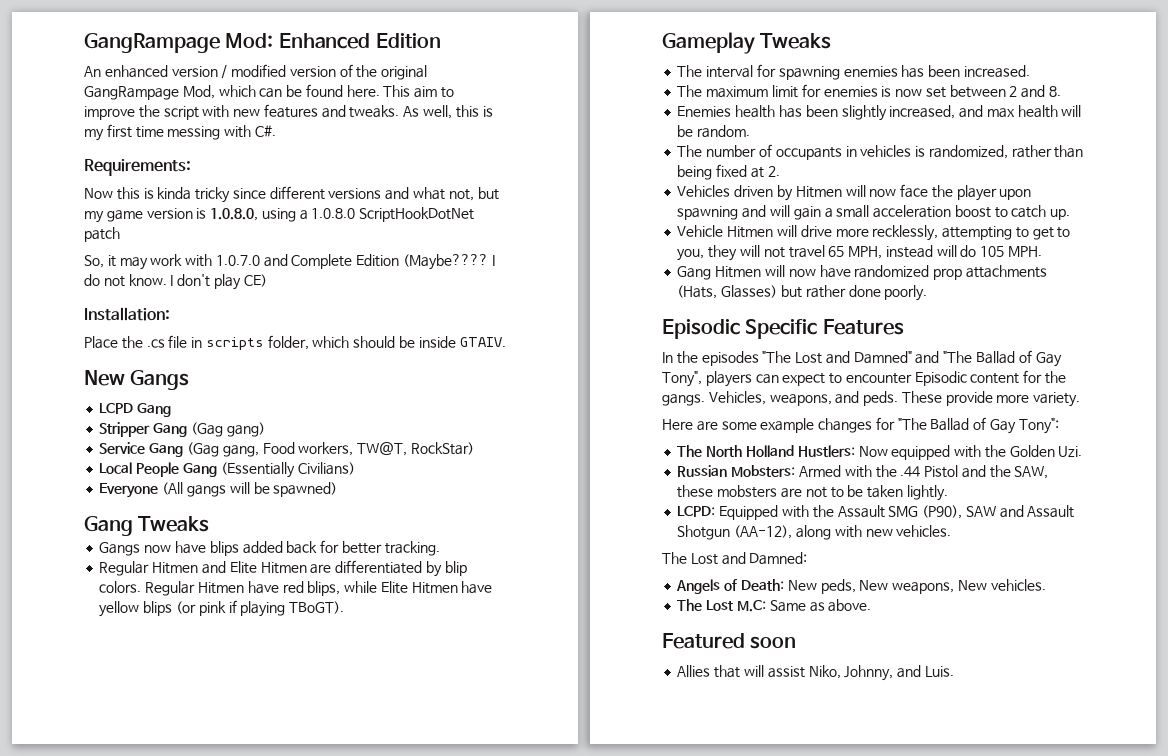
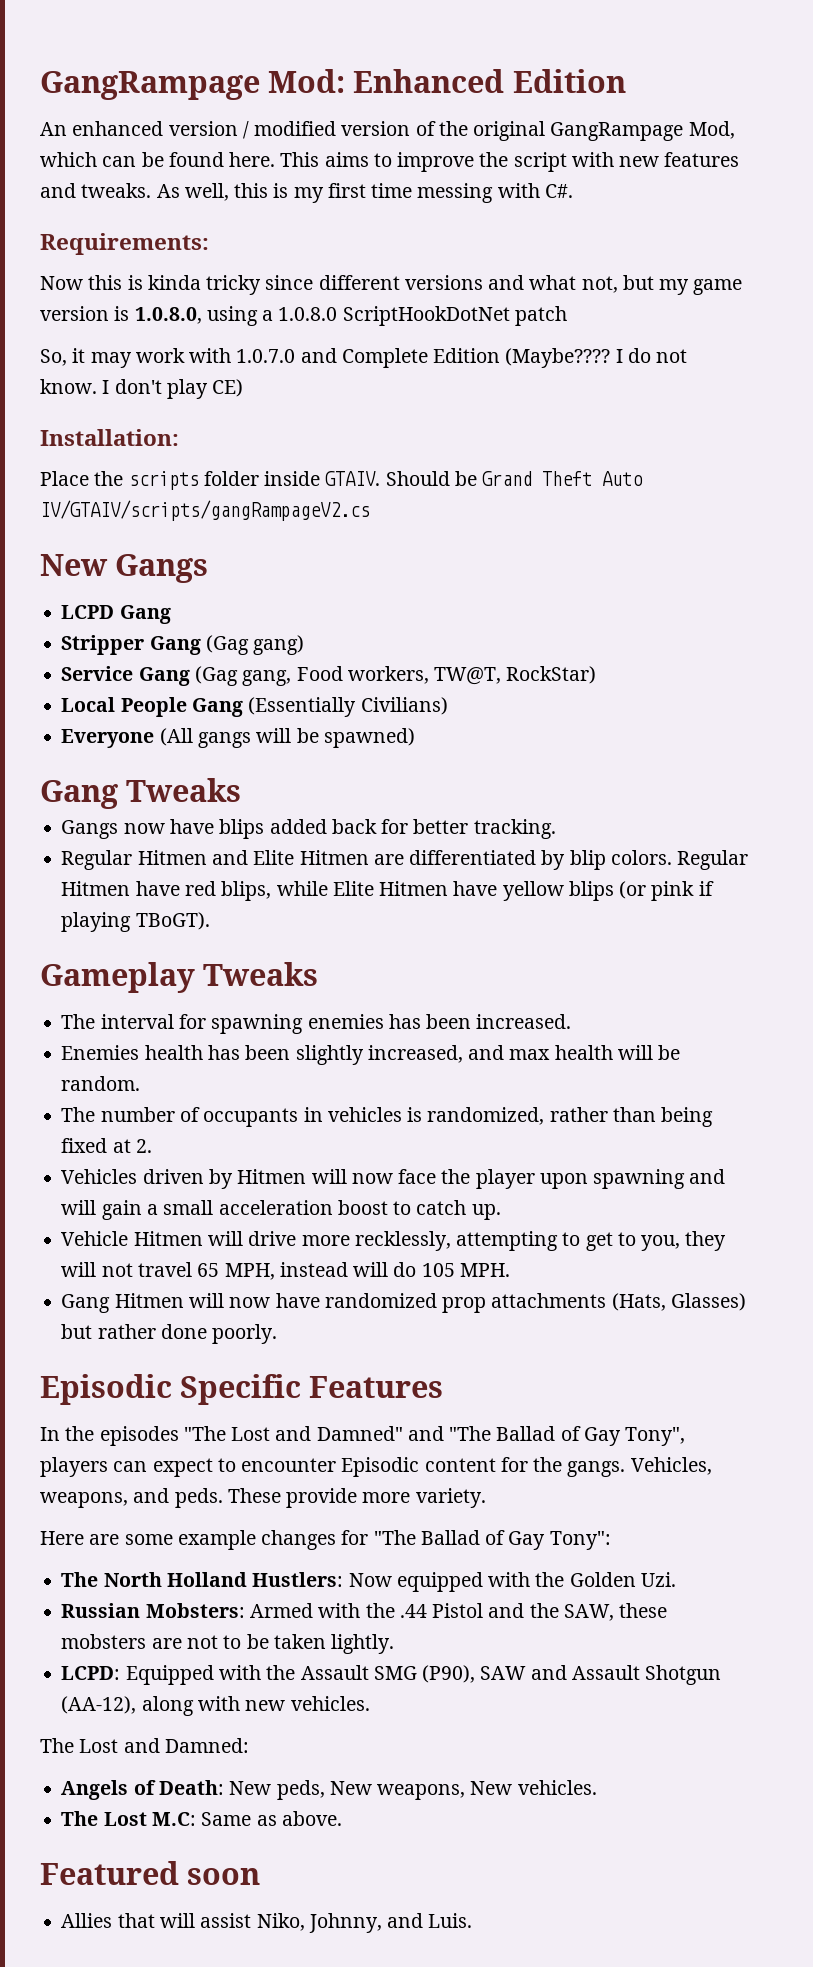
[414,86,438,98] aim -> [324,152,369,167] aims
[146,335,506,350] .cs file in scripts folder, which should be inside GTAIV. -> [128,471,644,490] [40,500,370,521] scripts folder inside GTAIV. Should be Grand Theft Auto IV/GTAIV/scripts/gangRampageV2.cs
[677,84,1061,98] // The maximum limit for enemies is now set between 2 and 8. -> (572, 1021) none

